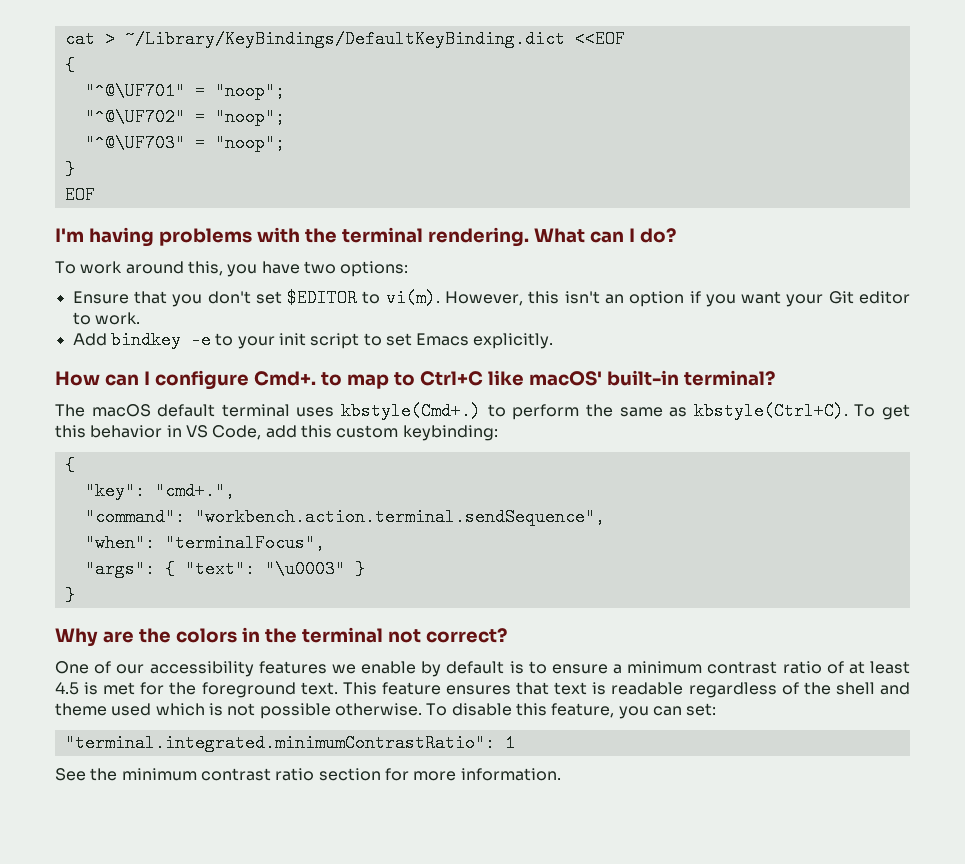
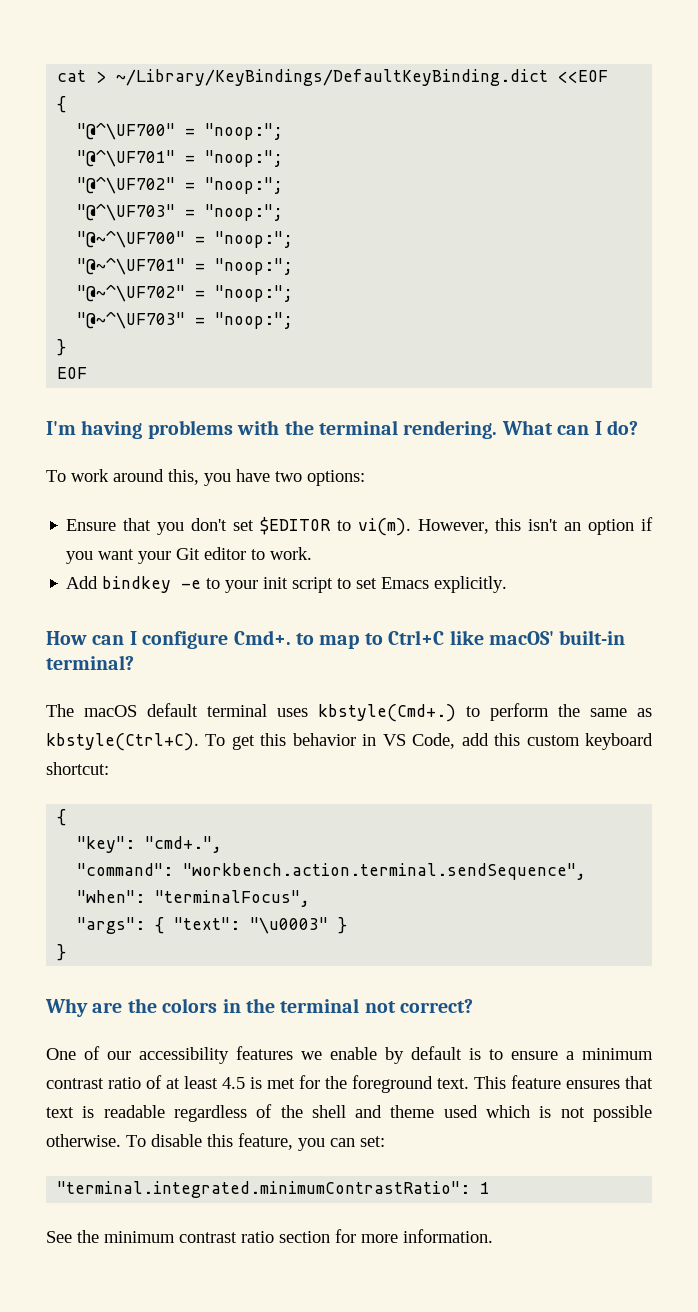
[84,82,285,100] [84,108,285,126] [84,134,285,152] "^@\UF701" = "noop"; // "^@\UF702" = "noop"; // "^@\UF703" = "noop"; -> [77,122,284,140] [77,149,284,167] [77,176,284,194] [77,203,284,221] [77,230,294,248] [77,257,294,275] [77,284,294,302] [77,311,294,329] "@^\UF700" = "noop:"; // "@^\UF701" = "noop:"; // "@^\UF702" = "noop:"; // "@^\UF703" = "noop:"; // "@~^\UF700" = "noop:"; // "@~^\UF701" = "noop:"; // "@~^\UF702" = "noop:"; // "@~^\UF703" = "noop:";
[402,425,498,441] keybinding: -> [585,733,653,750] [46,762,109,775] keyboard shortcut:

